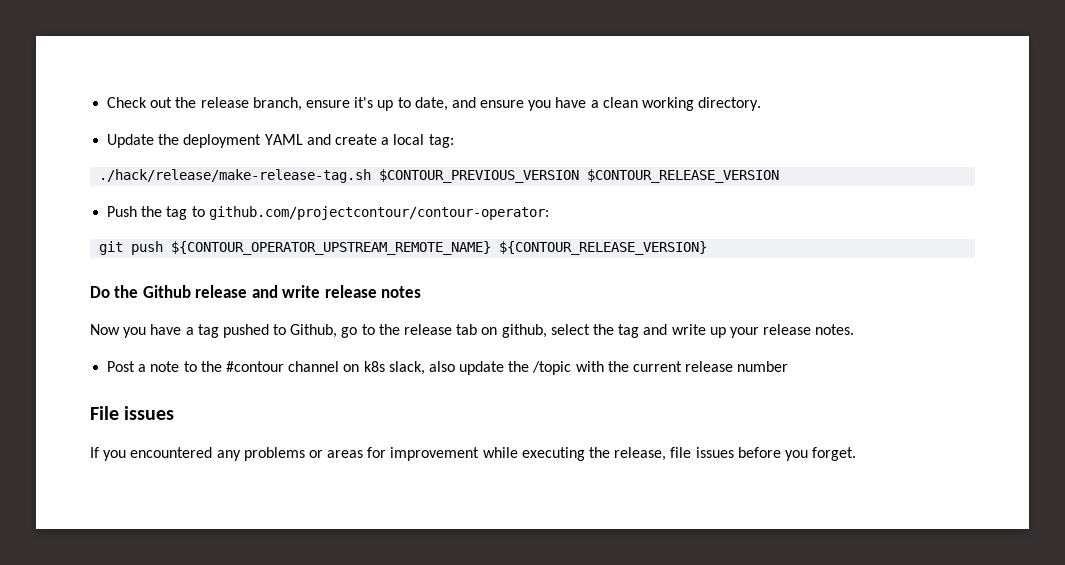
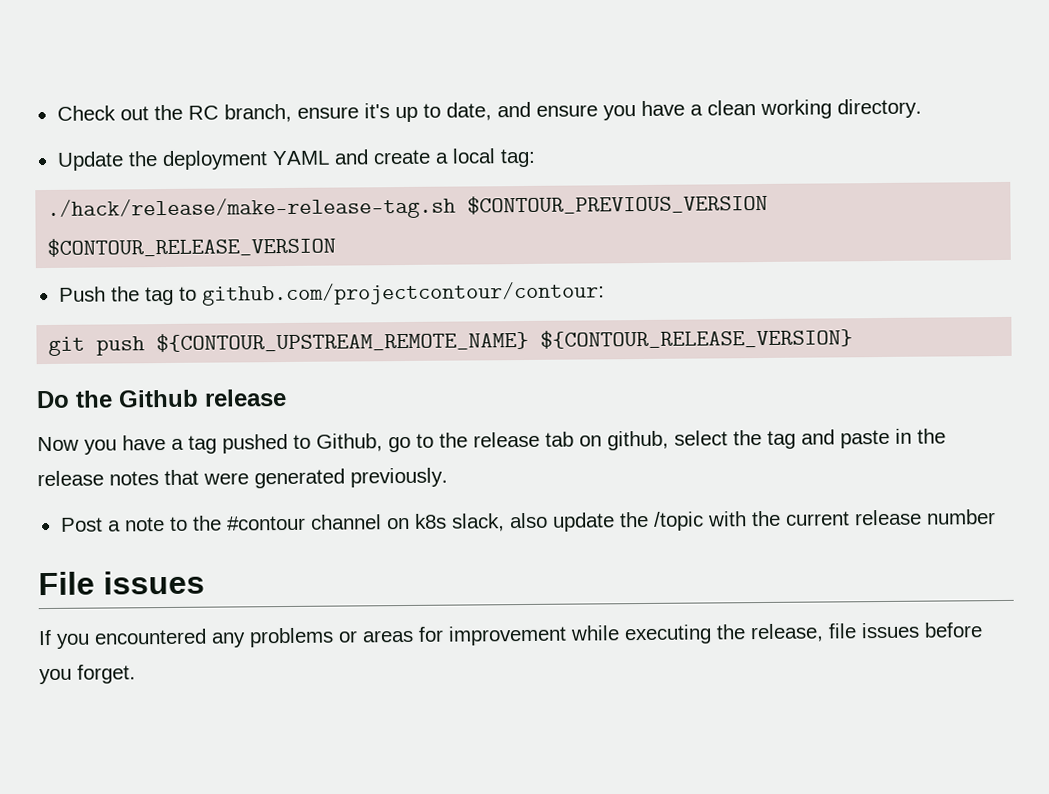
[200,97,249,108] release -> [187,105,219,120] RC
[208,206,549,220] github.com/projectcontour/contour-operator: -> [201,281,605,306] github.com/projectcontour/contour:
[171,241,492,255] ${CONTOUR_OPERATOR_UPSTREAM_REMOTE_NAME} -> [156,330,530,353] ${CONTOUR_UPSTREAM_REMOTE_NAME}
[251,285,422,298] and write release notes -> (287, 397) none
[671,324,855,338] write up your release notes. -> [840,428,946,449] [37,467,448,489] paste in the release notes that were generated previously.

